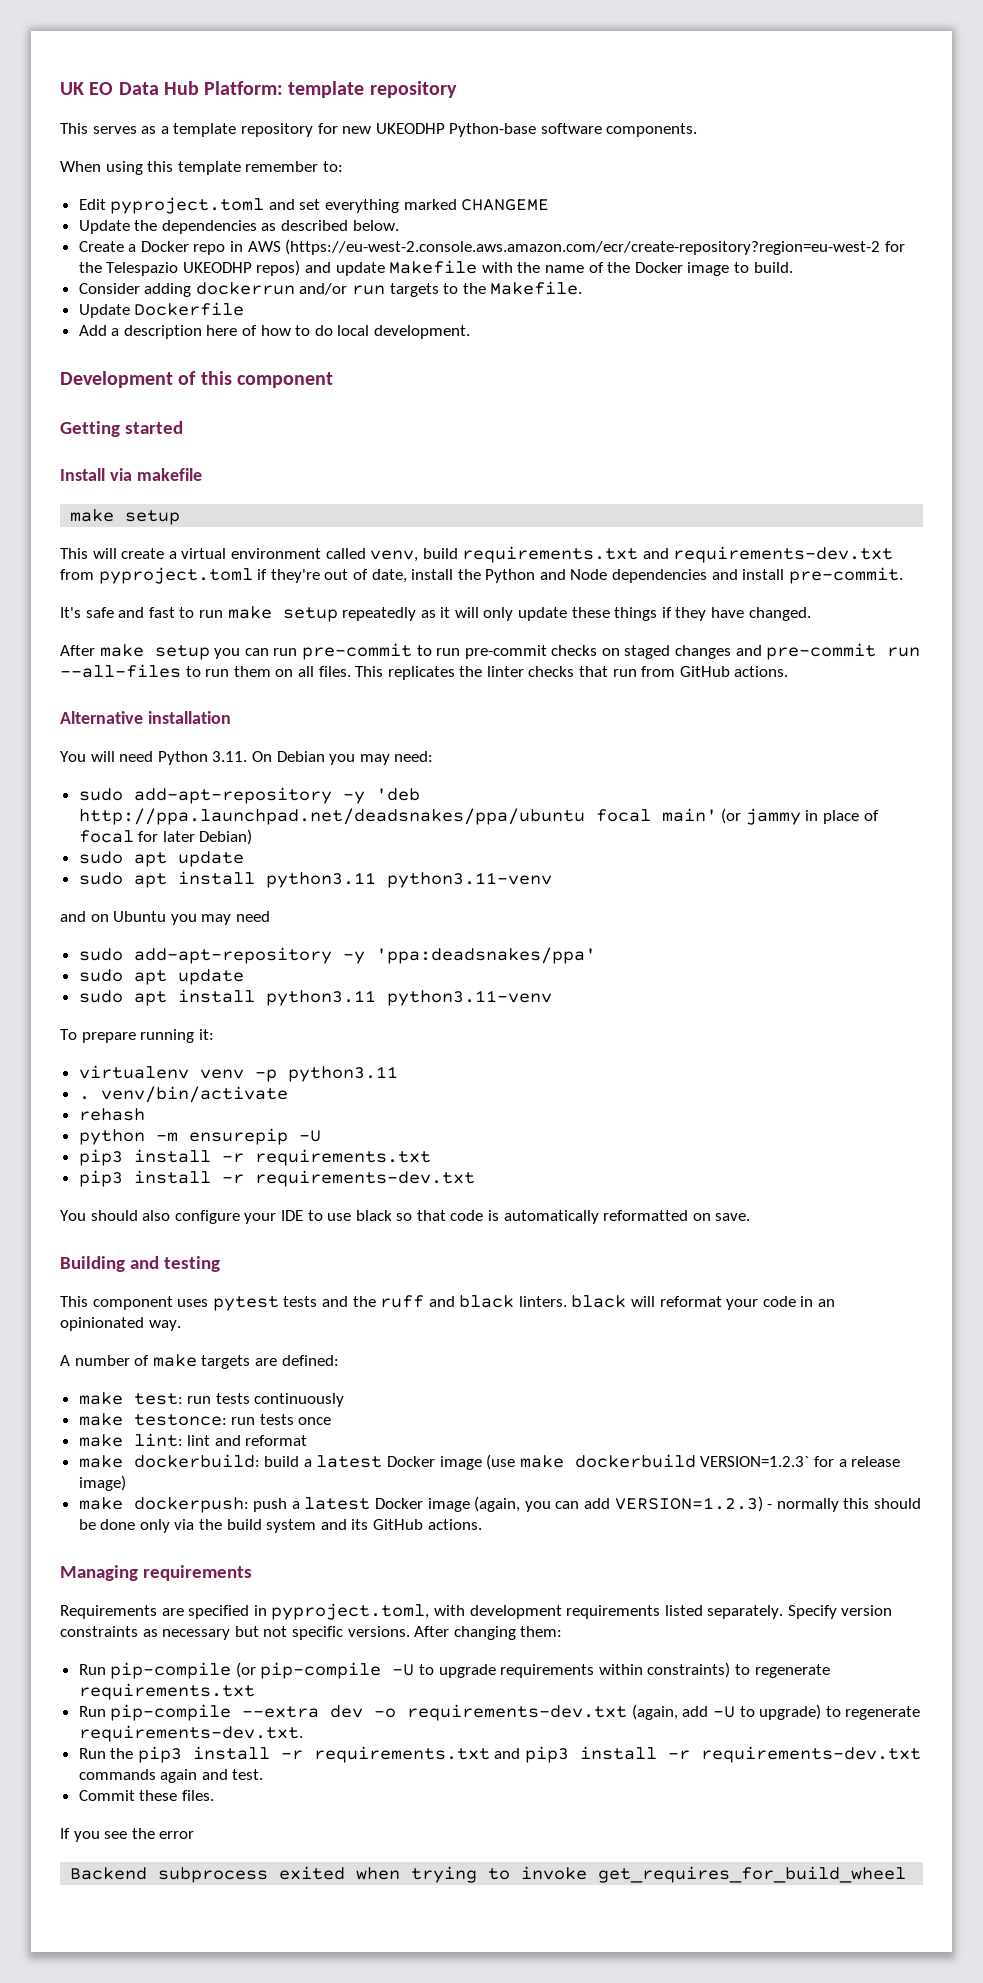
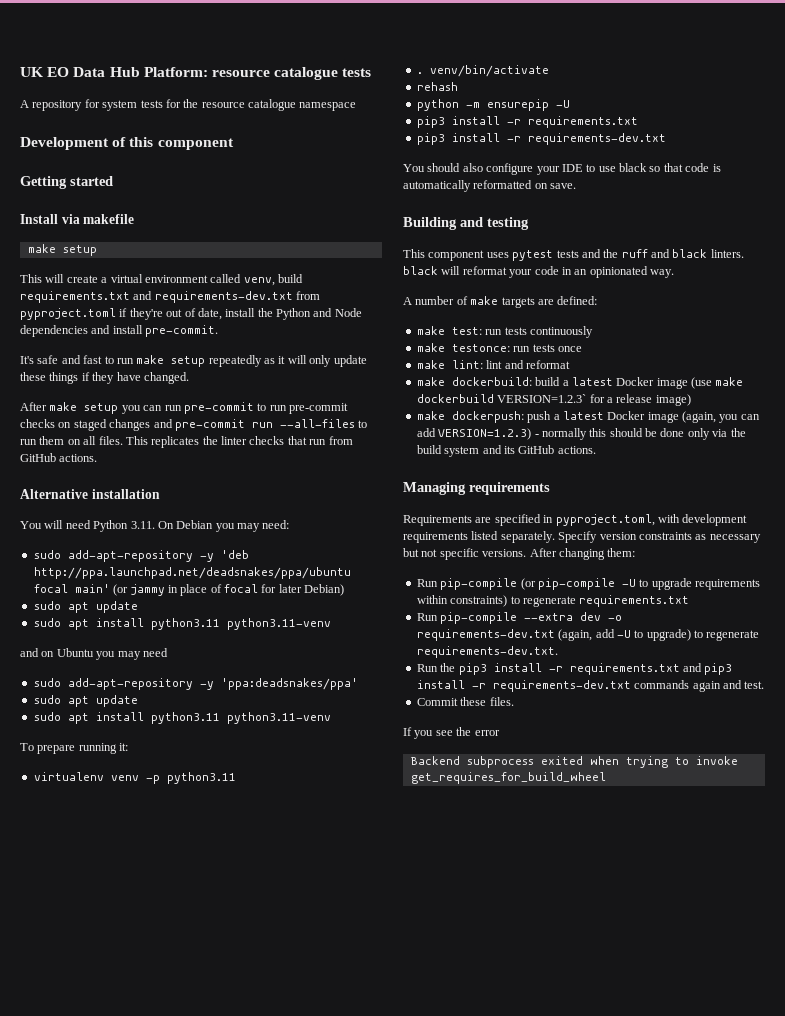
[288,81,457,98] [60,123,698,137] [60,161,343,175] [78,197,550,214] [78,220,399,234] [78,239,905,255] [78,260,793,276] [78,281,583,297] [78,302,245,318] [78,325,471,339] template repository // This serves as a template repository for new UKEODHP Python-base software components. // When using this template remember to: // Edit pyproject.toml and set everything marked CHANGEME // Update the dependencies as described below. // Create a Docker repo in AWS (https://eu-west-2.console.aws.amazon.com/ecr/create-repository?region=eu-west-2 for the Telespazio UKEODHP repos) and update Makefile with the name of the Docker image to build. // Consider adding dockerrun and/or run targets to the Makefile. // Update Dockerfile // Add a description here of how to do local development. -> [211,67,372,80] [20,99,357,111] resource catalogue tests // A repository for system tests for the resource catalogue namespace

